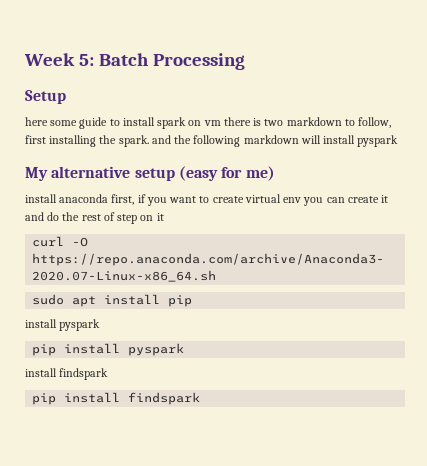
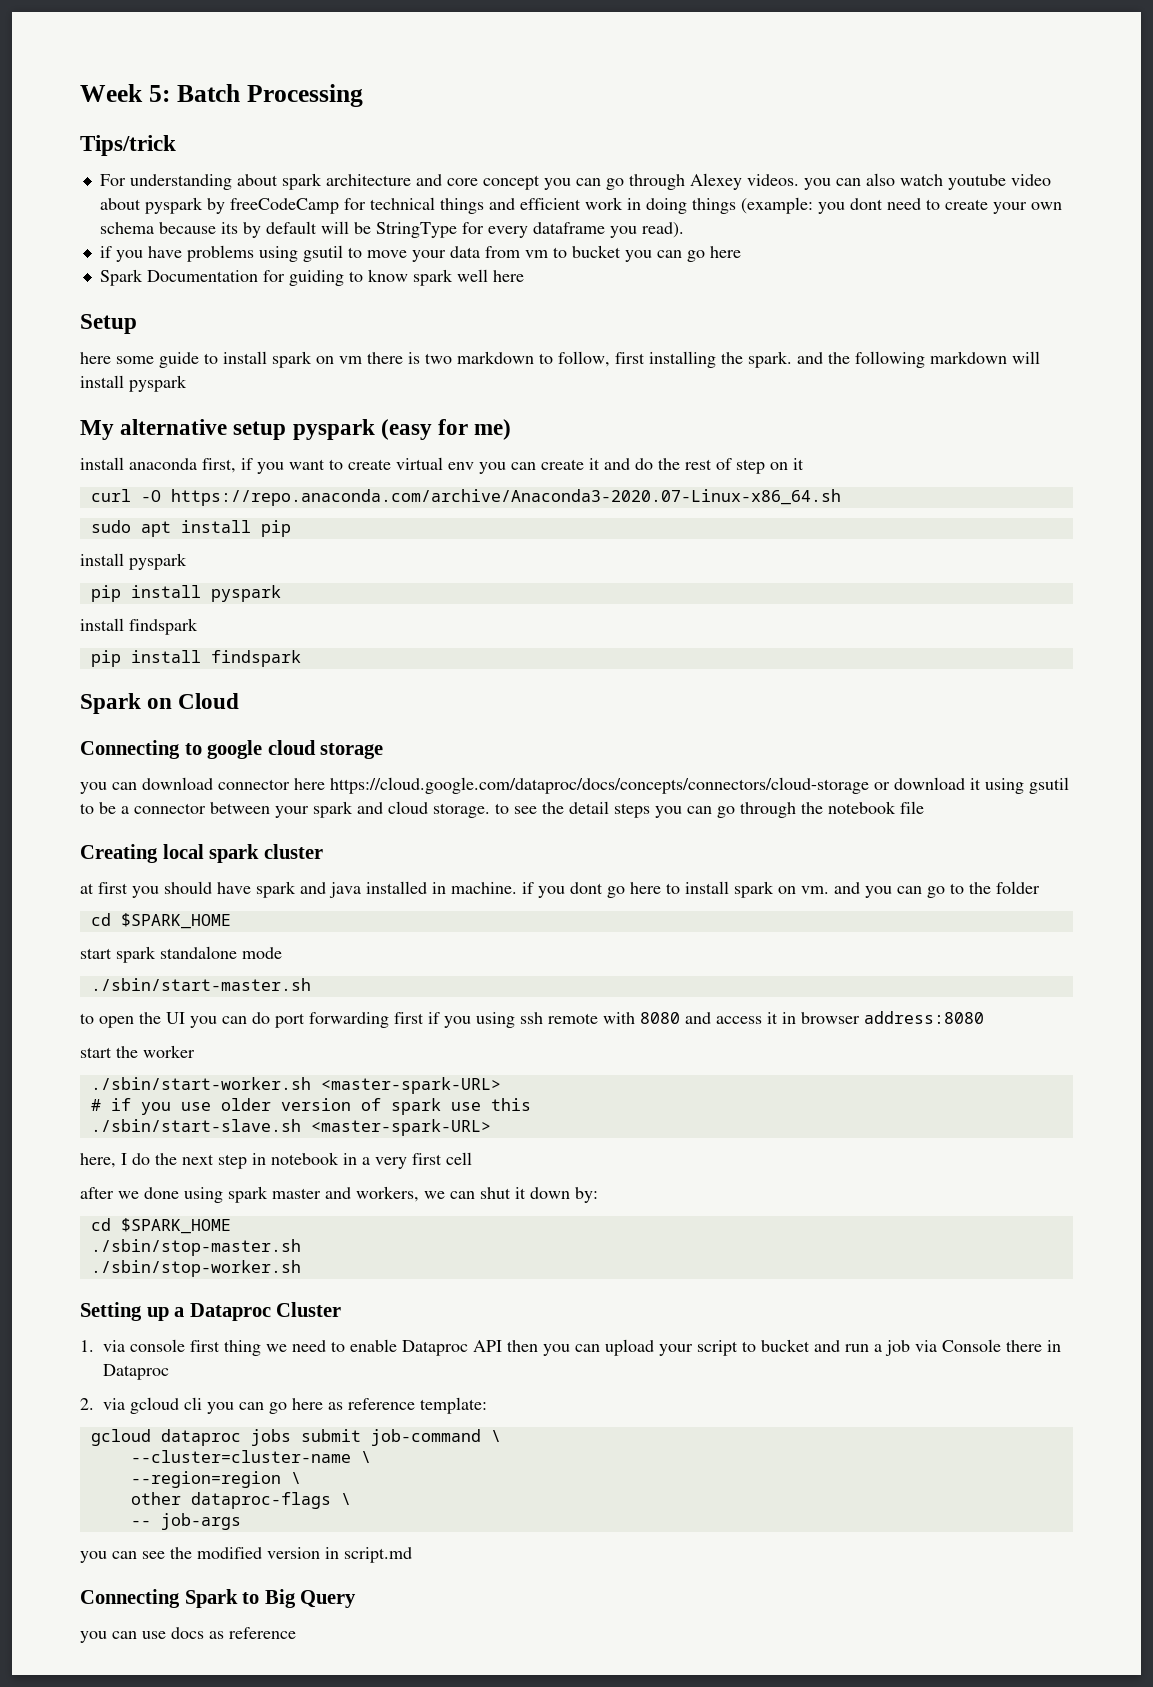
(245, 61) none -> [80,135,176,156] [99,173,1051,190] [99,197,1062,214] [99,221,684,238] [99,245,741,262] [99,269,524,286] // Tips/trick // For understanding about spark architecture and core concept you can go through Alexey videos. you can also watch youtube video about pyspark by freeCodeCamp for technical things and efficient work in doing things (example: you dont need to create your own schema because its by default will be StringType for every dataframe you read). // if you have problems using gsutil to move your data from vm to bucket you can go here // Spark Documentation for guiding to know spark well here
(175, 174) none -> [292,419,375,440] pyspark
(201, 398) none -> [80,693,240,714] [80,740,384,759] [80,777,1069,794] [80,801,924,818] [80,844,323,863] [80,881,1040,898] [90,913,231,929] [80,946,282,963] [90,978,311,991] [80,1011,984,1028] [80,1045,195,1058] [90,1077,501,1094] [90,1098,531,1115] [90,1119,491,1136] [80,1152,472,1169] [80,1186,598,1203] [90,1218,231,1234] [90,1239,301,1256] [90,1260,301,1277] [80,1302,342,1321] [80,1339,1061,1356] [103,1364,169,1380] [80,1397,487,1414] [90,1429,501,1446] [130,1450,371,1463] [130,1471,301,1488] [130,1492,351,1509] [130,1513,241,1530] [80,1547,412,1563] [80,1589,357,1608] [80,1627,296,1643] // Spark on Cloud // Connecting to google cloud storage // you can download connector here https://cloud.google.com/dataproc/docs/concepts/connectors/cloud-storage or download it using gsutil to be a connector between your spark and cloud storage. to see the detail steps you can go through the notebook file // Creating local spark cluster // at first you should have spark and java installed in machine. if you dont go here to install spark on vm. and you can go to the folder // cd $SPARK_HOME // start spark standalone mode // ./sbin/start-master.sh // to open the UI you can do port forwarding first if you using ssh remote with 8080 and access it in browser address:8080 // start the worker // ./sbin/start-worker.sh <master-spark-URL> // # if you use older version of spark use this // ./sbin/start-slave.sh <master-spark-URL> // here, I do the next step in notebook in a very first cell // after we done using spark master and workers, we can shut it down by: // cd $SPARK_HOME // ./sbin/stop-master.sh // ./sbin/stop-worker.sh // Setting up a Dataproc Cluster // 1. via console first thing we need to enable Dataproc API then you can upload your script to bucket and run a job via Console there in Dataproc // 2. via gcloud cli you can go here as reference template: // gcloud dataproc jobs submit job-command \ // --cluster=cluster-name \ // --region=region \ // other dataproc-flags \ // -- job-args // you can see the modified version in script.md // Connecting Spark to Big Query // you can use docs as reference

